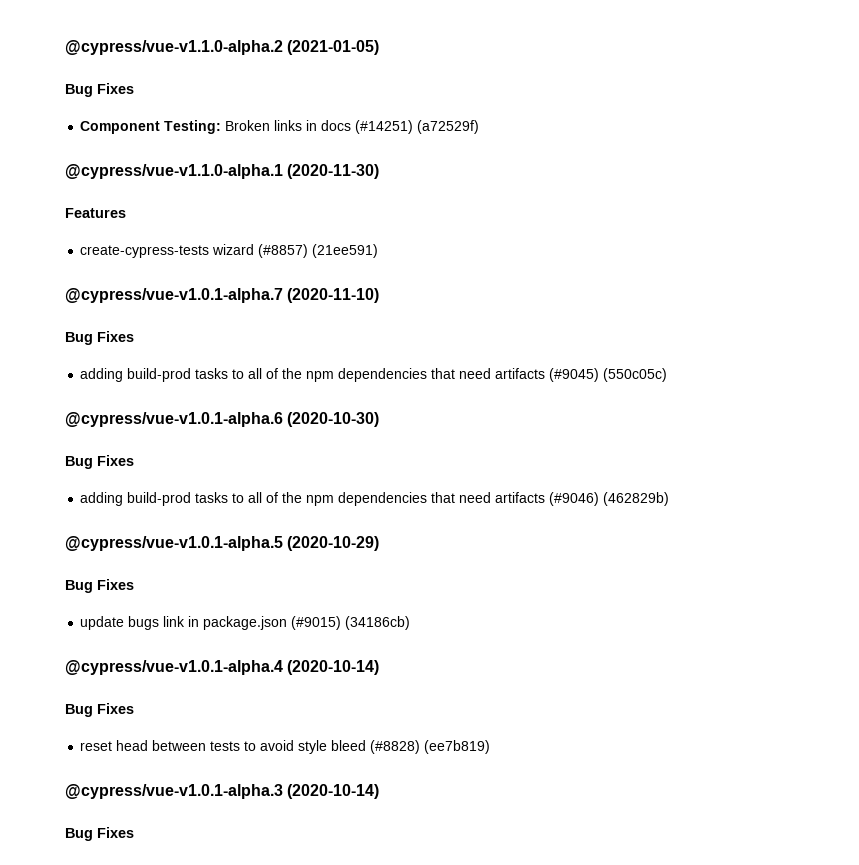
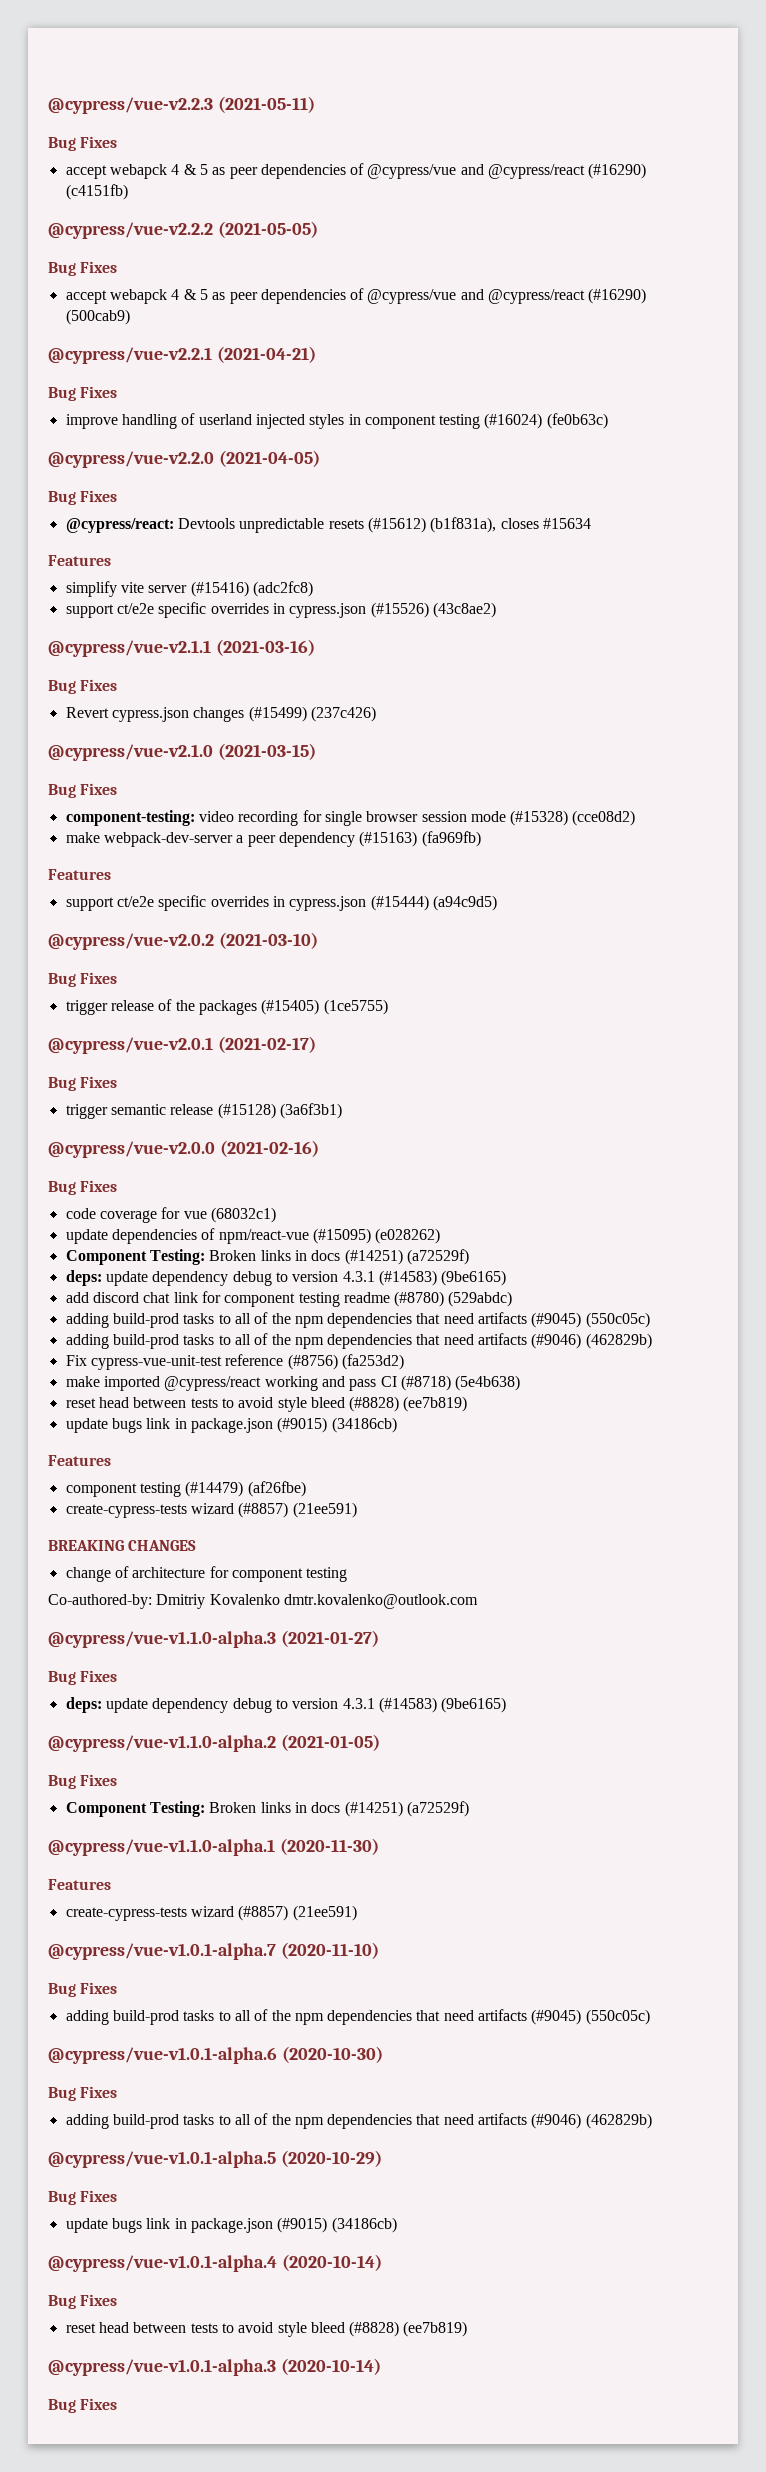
(65, 47) none -> [48,96,315,114] [48,136,118,151] [65,163,647,179] [65,184,128,200] [48,221,318,239] [48,261,118,276] [65,288,647,304] [65,309,130,325] [48,346,316,364] [48,386,118,401] [65,413,608,429] [48,450,320,468] [48,490,118,505] [65,517,591,533] [48,555,111,566] [65,581,313,597] [65,602,496,618] [48,639,315,657] [48,679,118,694] [65,706,376,722] [48,743,316,761] [48,783,118,798] [65,810,636,826] [65,831,481,847] [48,869,111,880] [65,895,497,911] [48,932,318,950] [48,972,118,987] [65,999,388,1015] [48,1036,316,1054] [48,1076,118,1091] [65,1103,342,1119] [48,1140,319,1158] [48,1180,118,1195] [65,1207,276,1223] [65,1228,441,1244] [65,1249,469,1265] [65,1270,507,1286] [65,1291,513,1307] [65,1312,650,1328] [65,1333,652,1349] [65,1354,404,1370] [65,1375,521,1391] [65,1396,468,1412] [65,1417,397,1433] [48,1455,111,1466] [65,1481,306,1497] [65,1502,357,1518] [48,1540,197,1551] [65,1566,348,1582] [48,1594,478,1609] [48,1630,379,1648] [48,1670,118,1685] [65,1697,507,1713] @cypress/vue-v2.2.3 (2021-05-11) // Bug Fixes // accept webapck 4 & 5 as peer dependencies of @cypress/vue and @cypress/react (#16290) (c4151fb) // @cypress/vue-v2.2.2 (2021-05-05) // Bug Fixes // accept webapck 4 & 5 as peer dependencies of @cypress/vue and @cypress/react (#16290) (500cab9) // @cypress/vue-v2.2.1 (2021-04-21) // Bug Fixes // improve handling of userland injected styles in component testing (#16024) (fe0b63c) // @cypress/vue-v2.2.0 (2021-04-05) // Bug Fixes // @cypress/react: Devtools unpredictable resets (#15612) (b1f831a), closes #15634 // Features // simplify vite server (#15416) (adc2fc8) // support ct/e2e specific overrides in cypress.json (#15526) (43c8ae2) // @cypress/vue-v2.1.1 (2021-03-16) // Bug Fixes // Revert cypress.json changes (#15499) (237c426) // @cypress/vue-v2.1.0 (2021-03-15) // Bug Fixes // component-testing: video recording for single browser session mode (#15328) (cce08d2) // make webpack-dev-server a peer dependency (#15163) (fa969fb) // Features // support ct/e2e specific overrides in cypress.json (#15444) (a94c9d5) // @cypress/vue-v2.0.2 (2021-03-10) // Bug Fixes // trigger release of the packages (#15405) (1ce5755) // @cypress/vue-v2.0.1 (2021-02-17) // Bug Fixes // trigger semantic release (#15128) (3a6f3b1) // @cypress/vue-v2.0.0 (2021-02-16) // Bug Fixes // code coverage for vue (68032c1) // update dependencies of npm/react-vue (#15095) (e028262) // Component Testing: Broken links in docs (#14251) (a72529f) // deps: update dependency debug to version 4.3.1 (#14583) (9be6165) // add discord chat link for component testing readme (#8780) (529abdc) // adding build-prod tasks to all of the npm dependencies that need artifacts (#9045) (550c05c) // adding build-prod tasks to all of the npm dependencies that need artifacts (#9046) (462829b) // Fix cypress-vue-unit-test reference (#8756) (fa253d2) // make imported @cypress/react working and pass CI (#8718) (5e4b638) // reset head between tests to avoid style bleed (#8828) (ee7b819) // update bugs link in package.json (#9015) (34186cb) // Features // component testing (#14479) (af26fbe) // create-cypress-tests wizard (#8857) (21ee591) // BREAKING CHANGES // change of architecture for component testing // Co-authored-by: Dmitriy Kovalenko dmtr.kovalenko@outlook.com // @cypress/vue-v1.1.0-alpha.3 (2021-01-27) // Bug Fixes // deps: update dependency debug to version 4.3.1 (#14583) (9be6165) //

